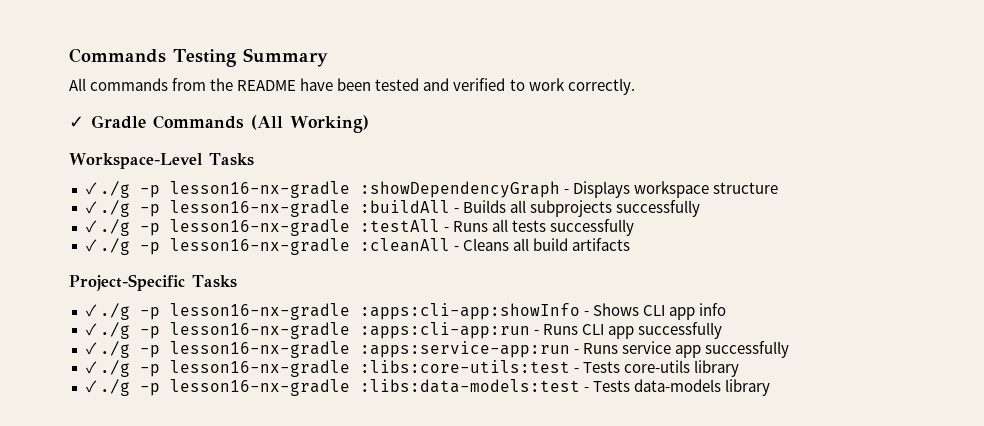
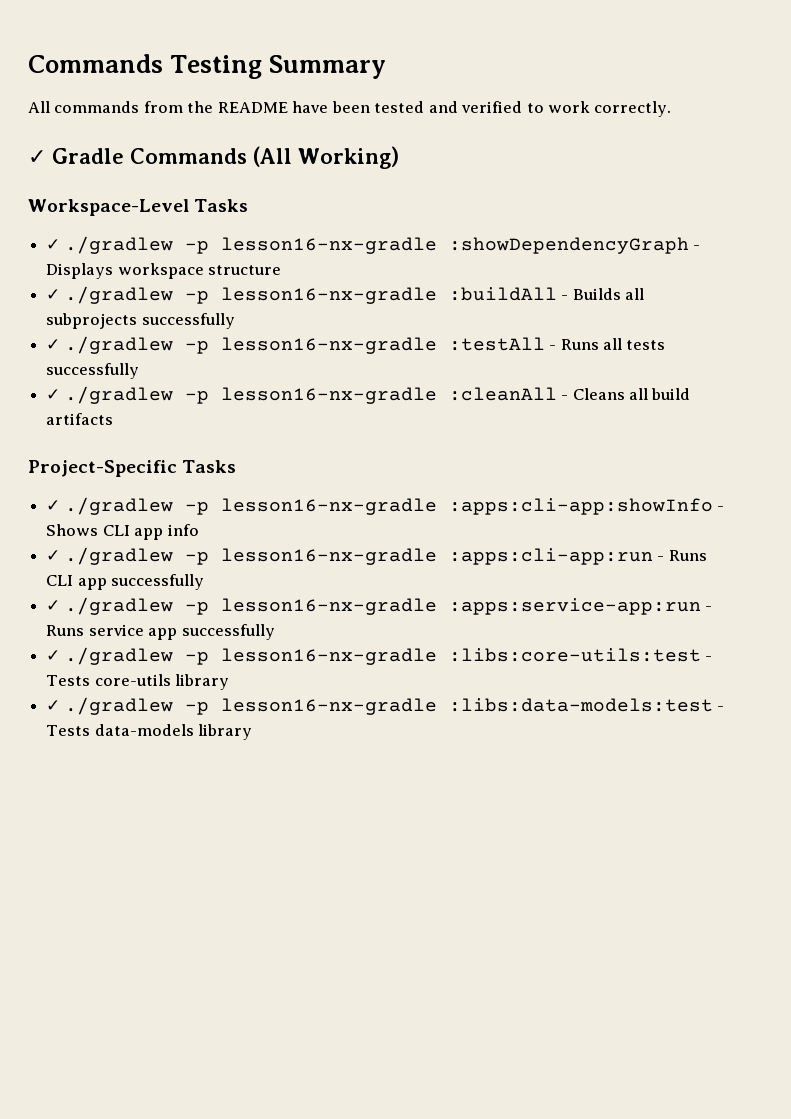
[99,181,130,198] ./g -> [64,236,173,254] ./gradlew
[99,200,130,217] ./g -> [64,286,173,304] ./gradlew
[99,219,130,236] ./g -> [64,336,173,354] ./gradlew
[99,238,130,255] ./g -> [64,386,173,404] ./gradlew
[99,303,130,320] ./g -> [64,497,173,515] ./gradlew
[99,322,130,339] ./g -> [64,547,173,565] ./gradlew
[99,341,130,358] ./g -> [64,597,173,615] ./gradlew
[99,360,130,377] ./g -> [64,647,173,665] ./gradlew
[99,379,130,396] ./g -> [64,697,173,715] ./gradlew

